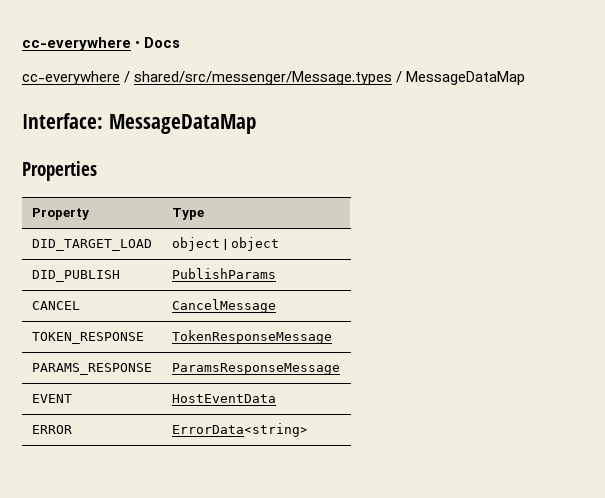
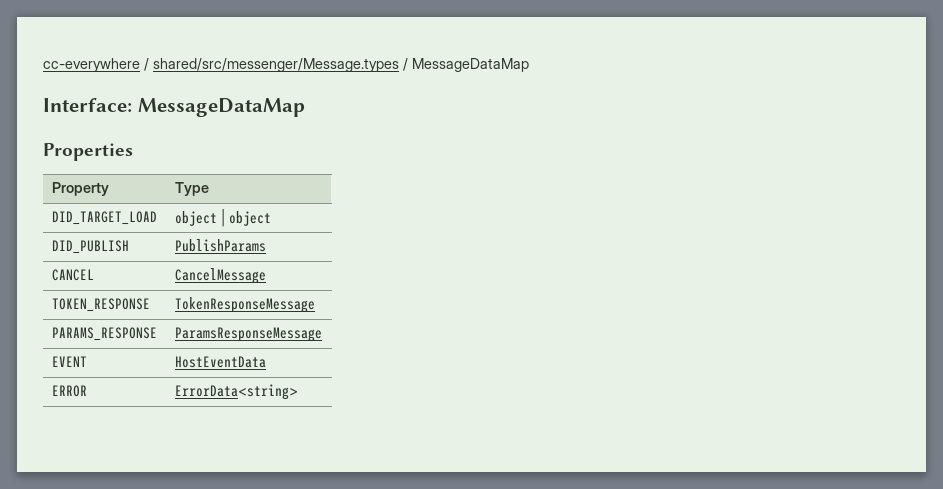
[22,37,181,51] [22,71,120,85] cc-everywhere • Docs // cc-everywhere -> [43,58,140,72] cc-everywhere

